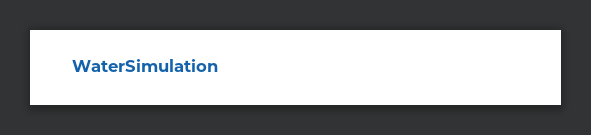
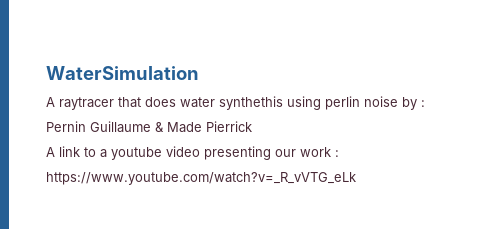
(218, 65) none -> [46,96,425,110] [46,121,252,133] [46,146,339,160] [46,172,356,185] // A raytracer that does water synthethis using perlin noise by : // Pernin Guillaume & Made Pierrick // A link to a youtube video presenting our work : // https://www.youtube.com/watch?v=_R_vVTG_eLk

